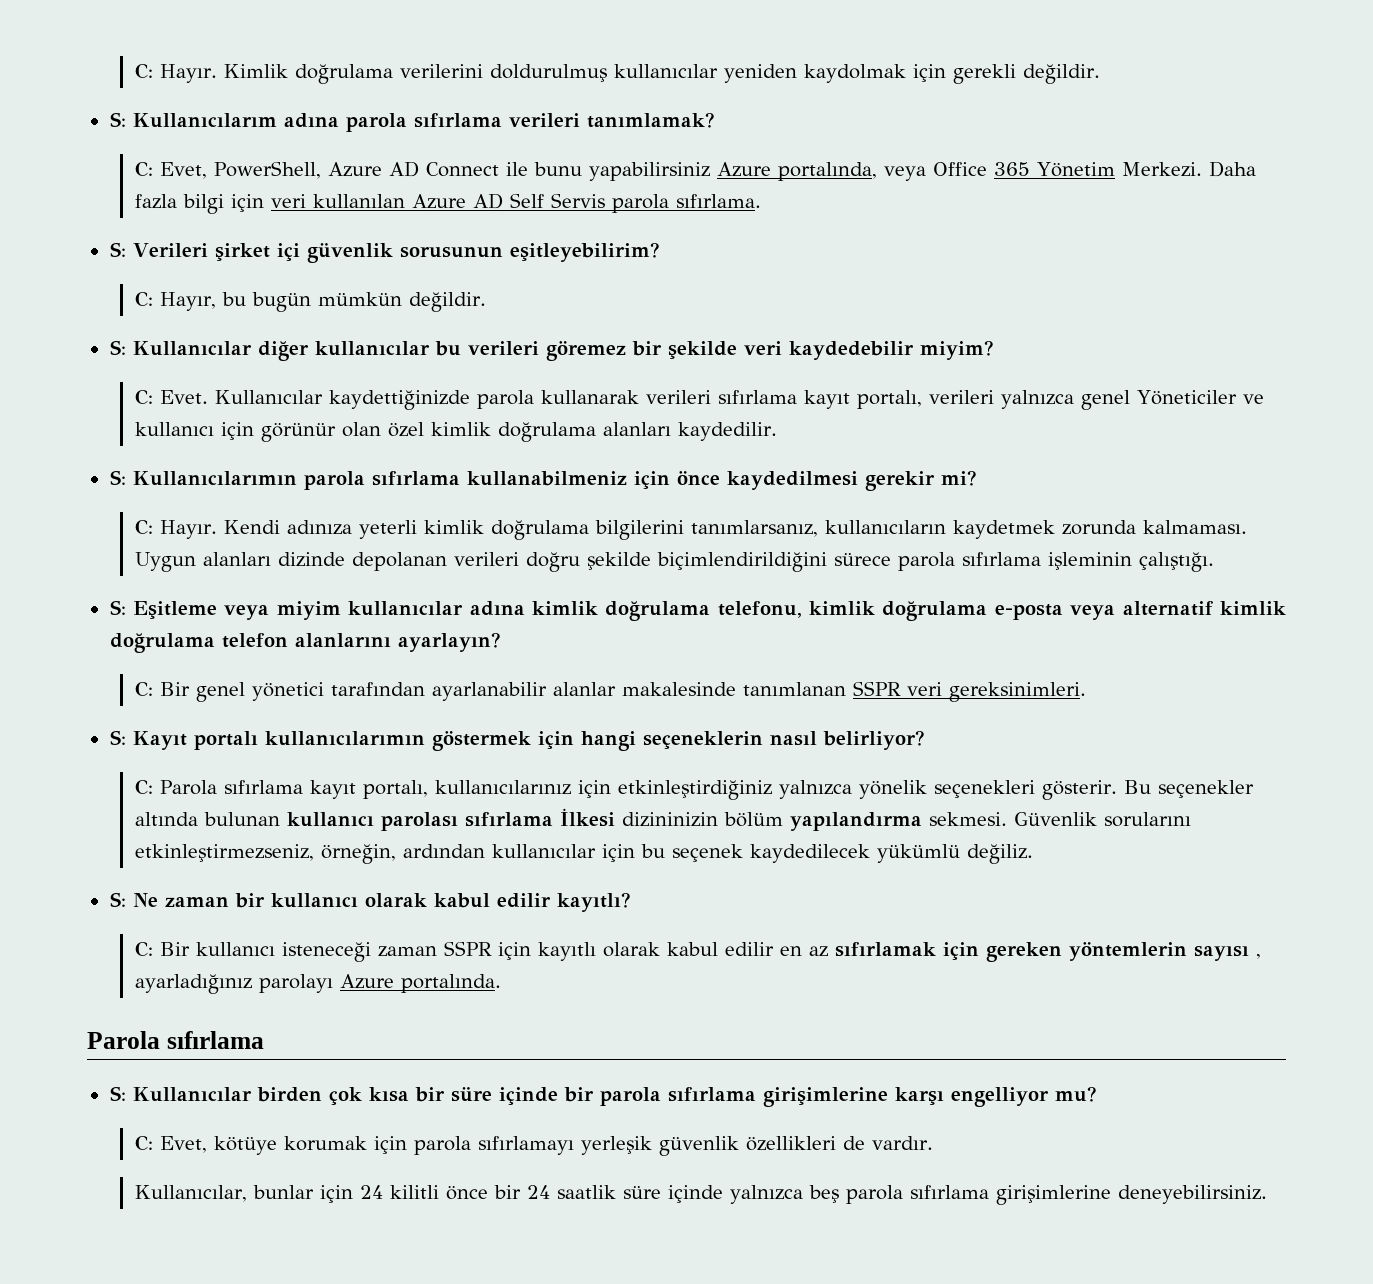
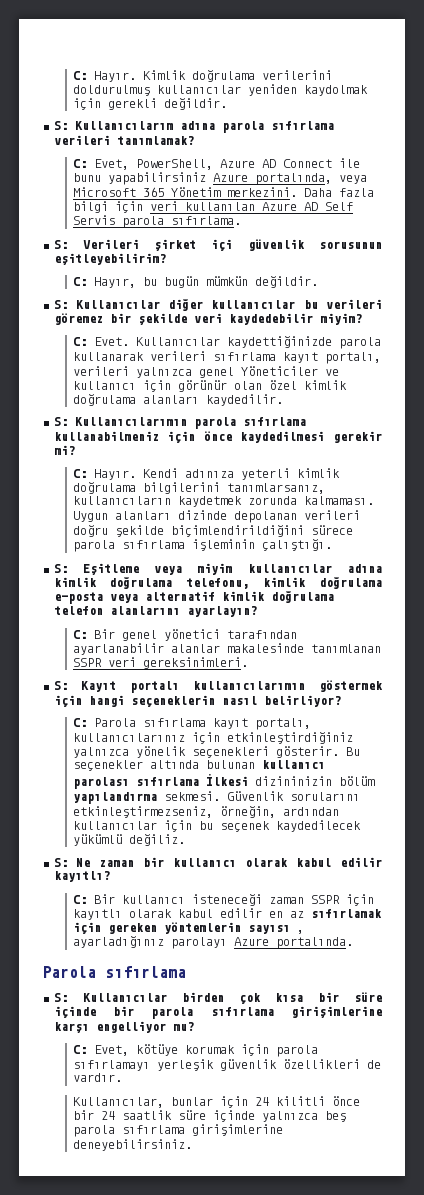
[932,162,987,176] Office -> [72,187,136,197] Microsoft
[1121,162,1202,177] Merkezi. -> [226,187,297,197] merkezini.

